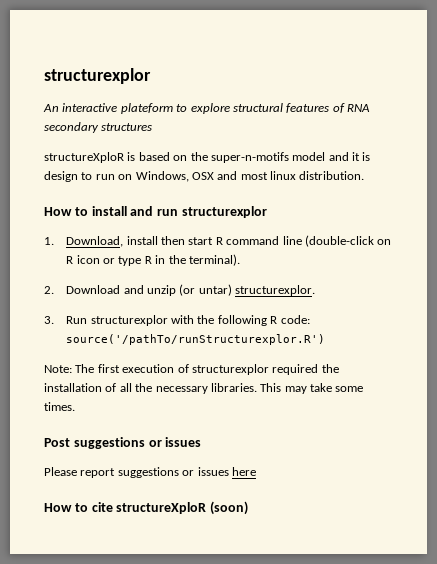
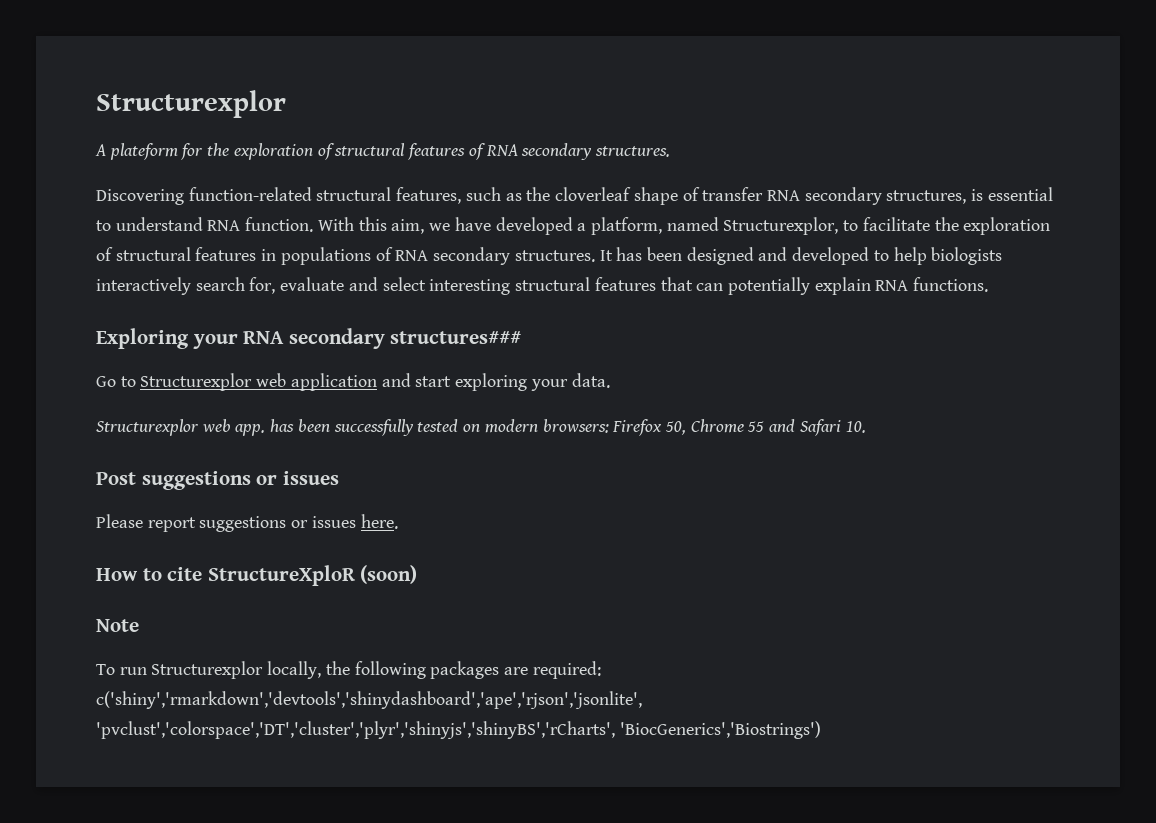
[44,68,151,84] [43,103,230,114] structurexplor // An interactive plateform to explore -> [96,90,286,118] [95,143,335,160] Structurexplor // A plateform for the exploration of
[101,123,153,131] [44,152,371,163] [44,171,365,182] [44,206,267,218] [44,235,392,247] [66,254,240,266] [44,284,316,296] [44,315,310,326] [66,334,326,345] [44,364,339,375] [44,383,364,394] [44,402,75,411] structures // structureXploR is based on the super-n-motifs model and it is design to run on Windows, OSX and most linux distribution. // How to install and run structurexplor // 1. Download, install then start R command line (double-click on R icon or type R in the terminal). // 2. Download and unzip (or untar) structurexplor. // 3. Run structurexplor with the following R code: source('/pathTo/runStructurexplor.R') // Note: The first execution of structurexplor required the installation of all the necessary libraries. This may take some times. -> [594,146,670,157] [96,187,1053,205] [96,217,1051,235] [96,247,1003,265] [96,277,989,295] [96,328,522,349] [96,373,610,391] [96,419,866,436] structures. // Discovering function-related structural features, such as the cloverleaf shape of transfer RNA secondary structures, is essential to understand RNA function. With this aim, we have developed a platform, named Structurexplor, to facilitate the exploration of structural features in populations of RNA secondary structures. It has been designed and developed to help biologists interactively search for, evaluate and select interesting structural features that can potentially explain RNA functions. // Exploring your RNA secondary structures### // Go to Structurexplor web application and start exploring your data. // Structurexplor web app. has been successfully tested on modern browsers: Firefox 50, Chrome 55 and Safari 10.
[231,467,256,476] here -> [360,514,398,529] here.
[116,502,207,514] structureXploR -> [207,565,356,586] StructureXploR
(249, 508) none -> [96,619,139,632] [96,661,601,679] [96,691,642,709] [96,721,821,739] // Note // To run Structurexplor locally, the following packages are required: c('shiny','rmarkdown','devtools','shinydashboard','ape','rjson','jsonlite', 'pvclust','colorspace','DT','cluster','plyr','shinyjs','shinyBS','rCharts', 'BiocGenerics','Biostrings')

